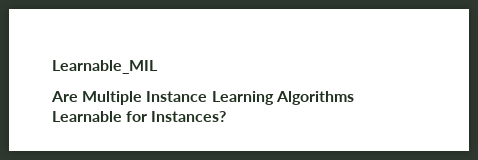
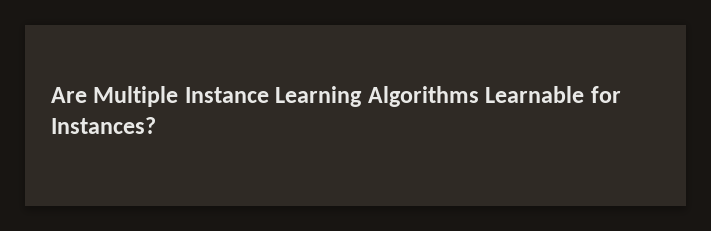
[52,60,158,74] Learnable_MIL // -> (51, 95) none

